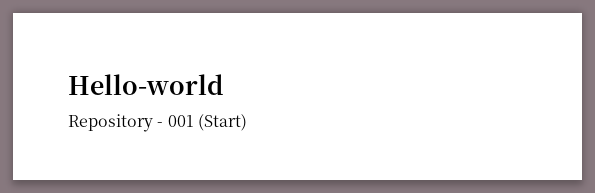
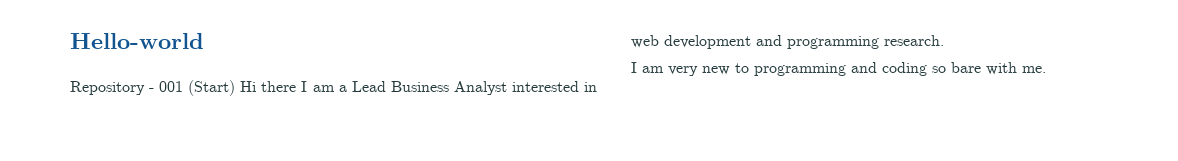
(247, 122) none -> [240,81,597,95] [631,35,944,49] [631,62,1046,76] Hi there I am a Lead Business Analyst interested in web development and programming research. // I am very new to programming and coding so bare with me.

